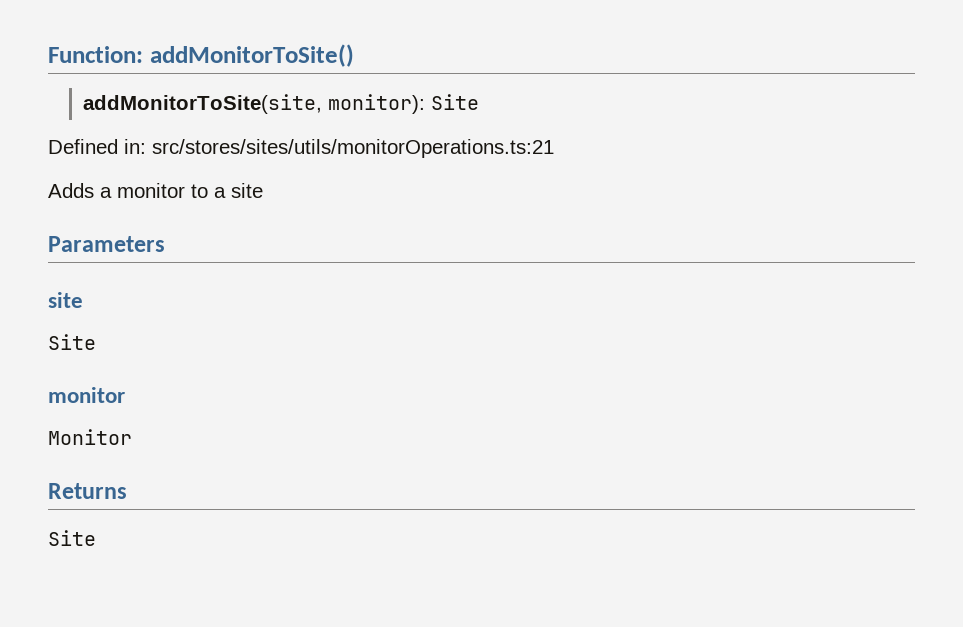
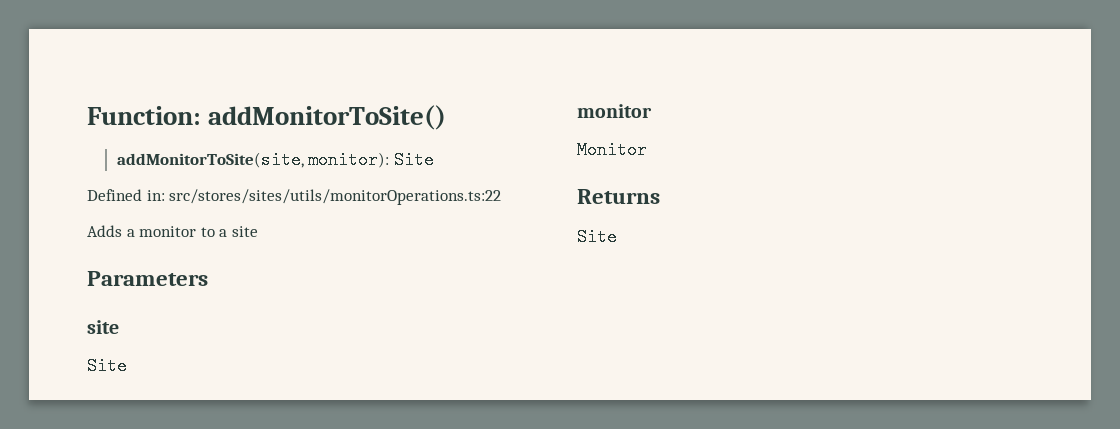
[152,139,554,158] src/stores/sites/utils/monitorOperations.ts:21 -> [169,189,502,205] src/stores/sites/utils/monitorOperations.ts:22

